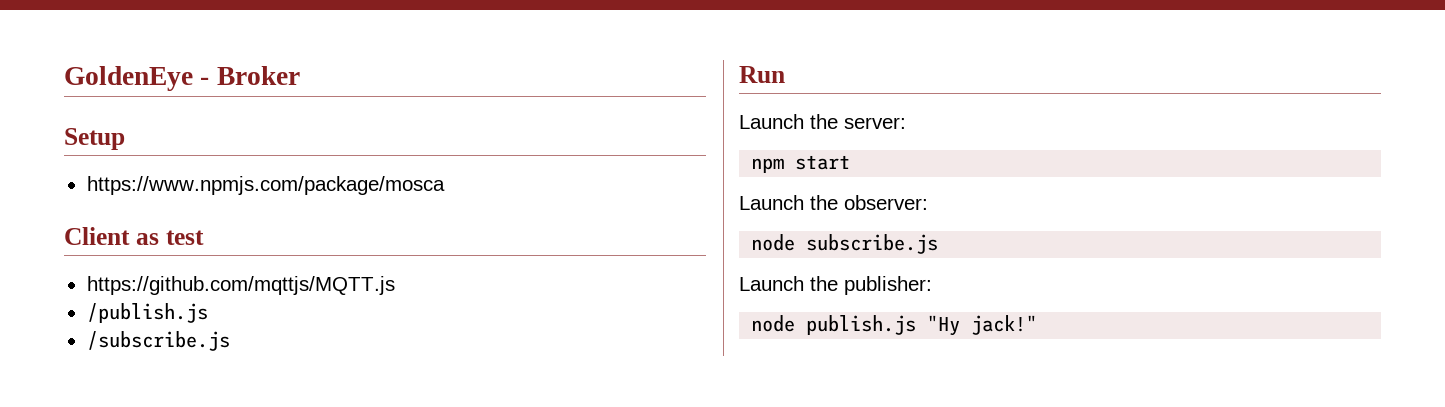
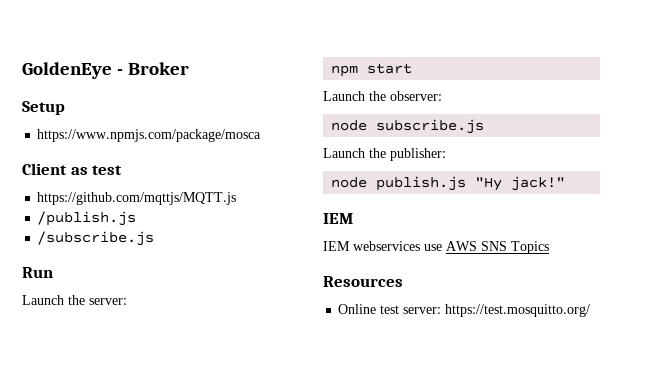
(1038, 325) none -> [323,213,353,224] [323,241,549,254] [323,276,403,287] [338,304,591,317] // IEM // IEM webservices use AWS SNS Topics // Resources // Online test server: https://test.mosquitto.org/

